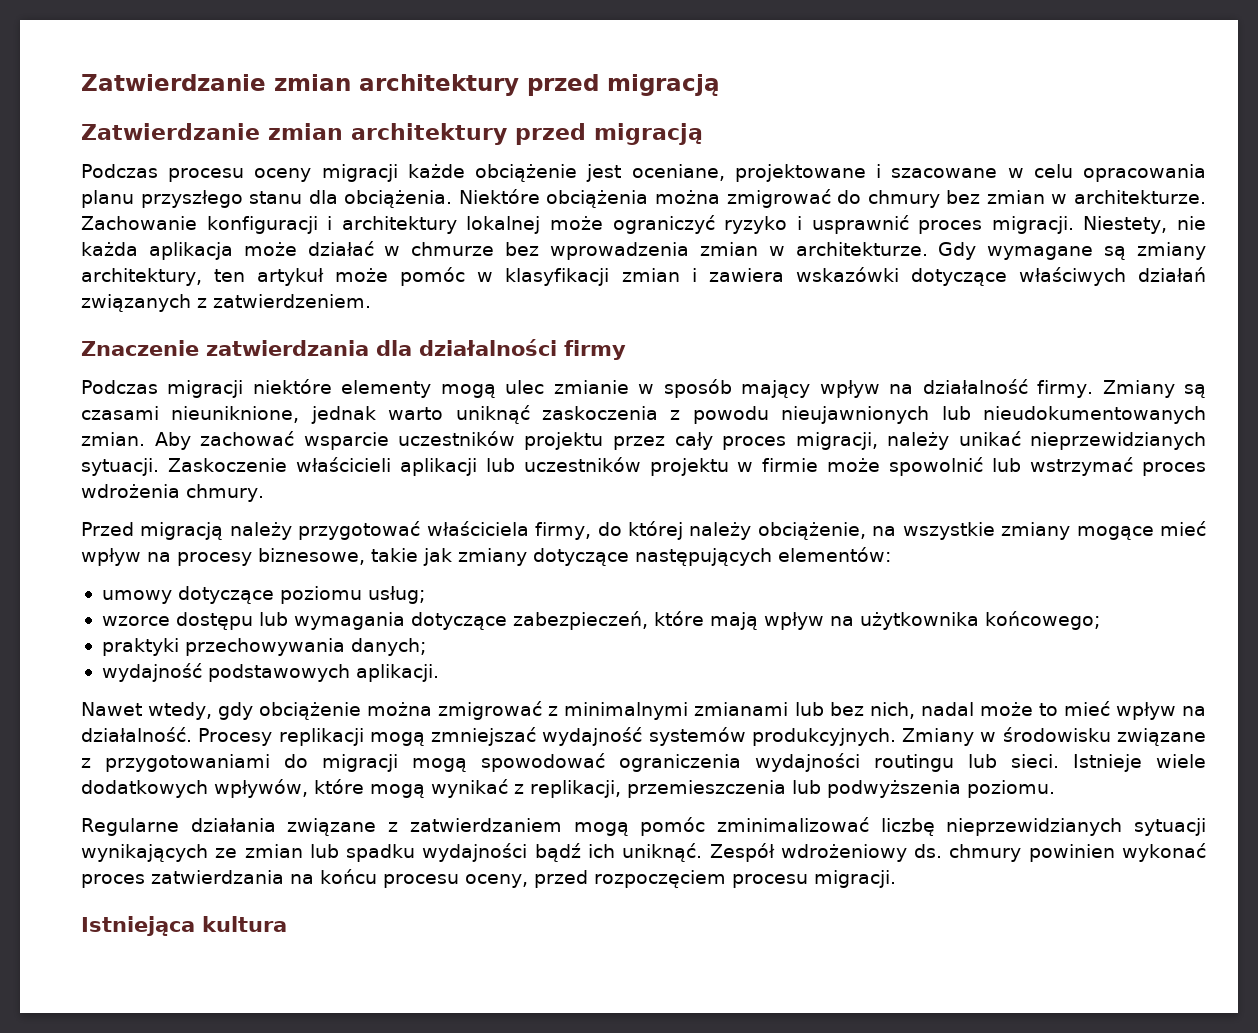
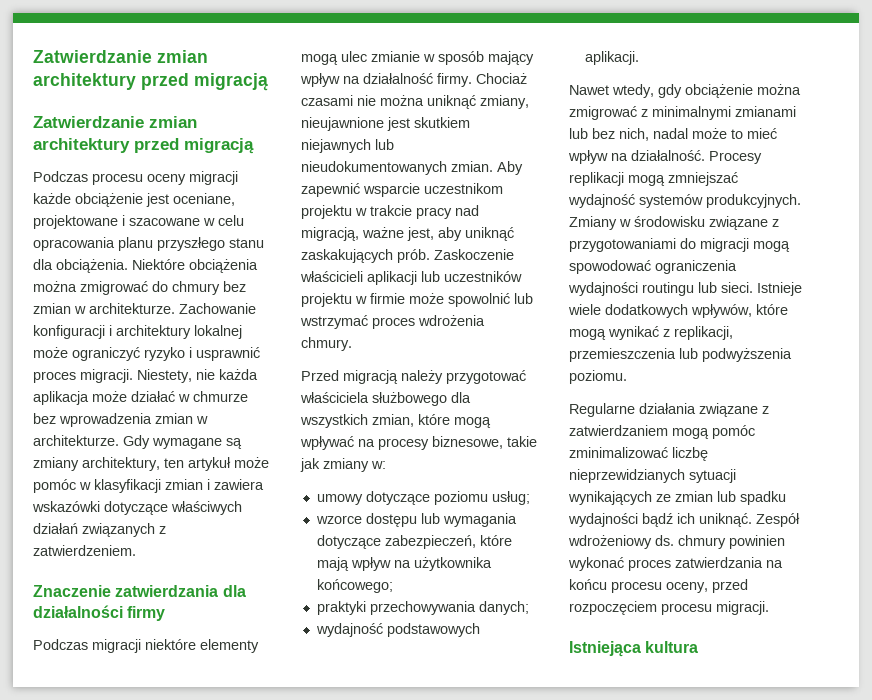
[1102,380,1206,398] [81,405,1206,424] [81,431,1207,450] [81,458,159,476] Zmiany są czasami nieuniknione, jednak warto uniknąć zaskoczenia z powodu nieujawnionych lub nieudokumentowanych zmian. Aby zachować wsparcie uczestników projektu przez cały proces migracji, należy unikać nieprzewidzianych sytuacji. -> [476,73,527,84] [301,95,529,109] [301,117,470,131] [301,139,394,153] [301,161,523,175] [301,183,503,197] [301,205,479,219] [301,227,514,241] [301,249,430,263] Chociaż czasami nie można uniknąć zmiany, nieujawnione jest skutkiem niejawnych lub nieudokumentowanych zmian. Aby zapewnić wsparcie uczestnikom projektu w trakcie pracy nad migracją, ważne jest, aby uniknąć zaskakujących prób.
[535,521,1206,540] [81,548,141,566] firmy, do której należy obciążenie, na wszystkie zmiany mogące mieć wpływ -> [372,392,471,406] [300,414,491,428] [300,436,354,450] służbowego dla wszystkich zmian, które mogą wpływać
[533,547,891,566] dotyczące następujących elementów: -> [371,461,386,469] w:

